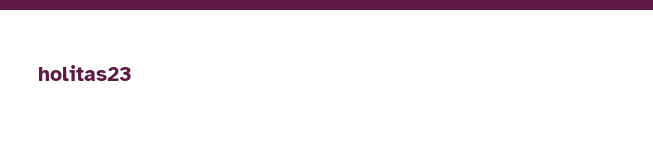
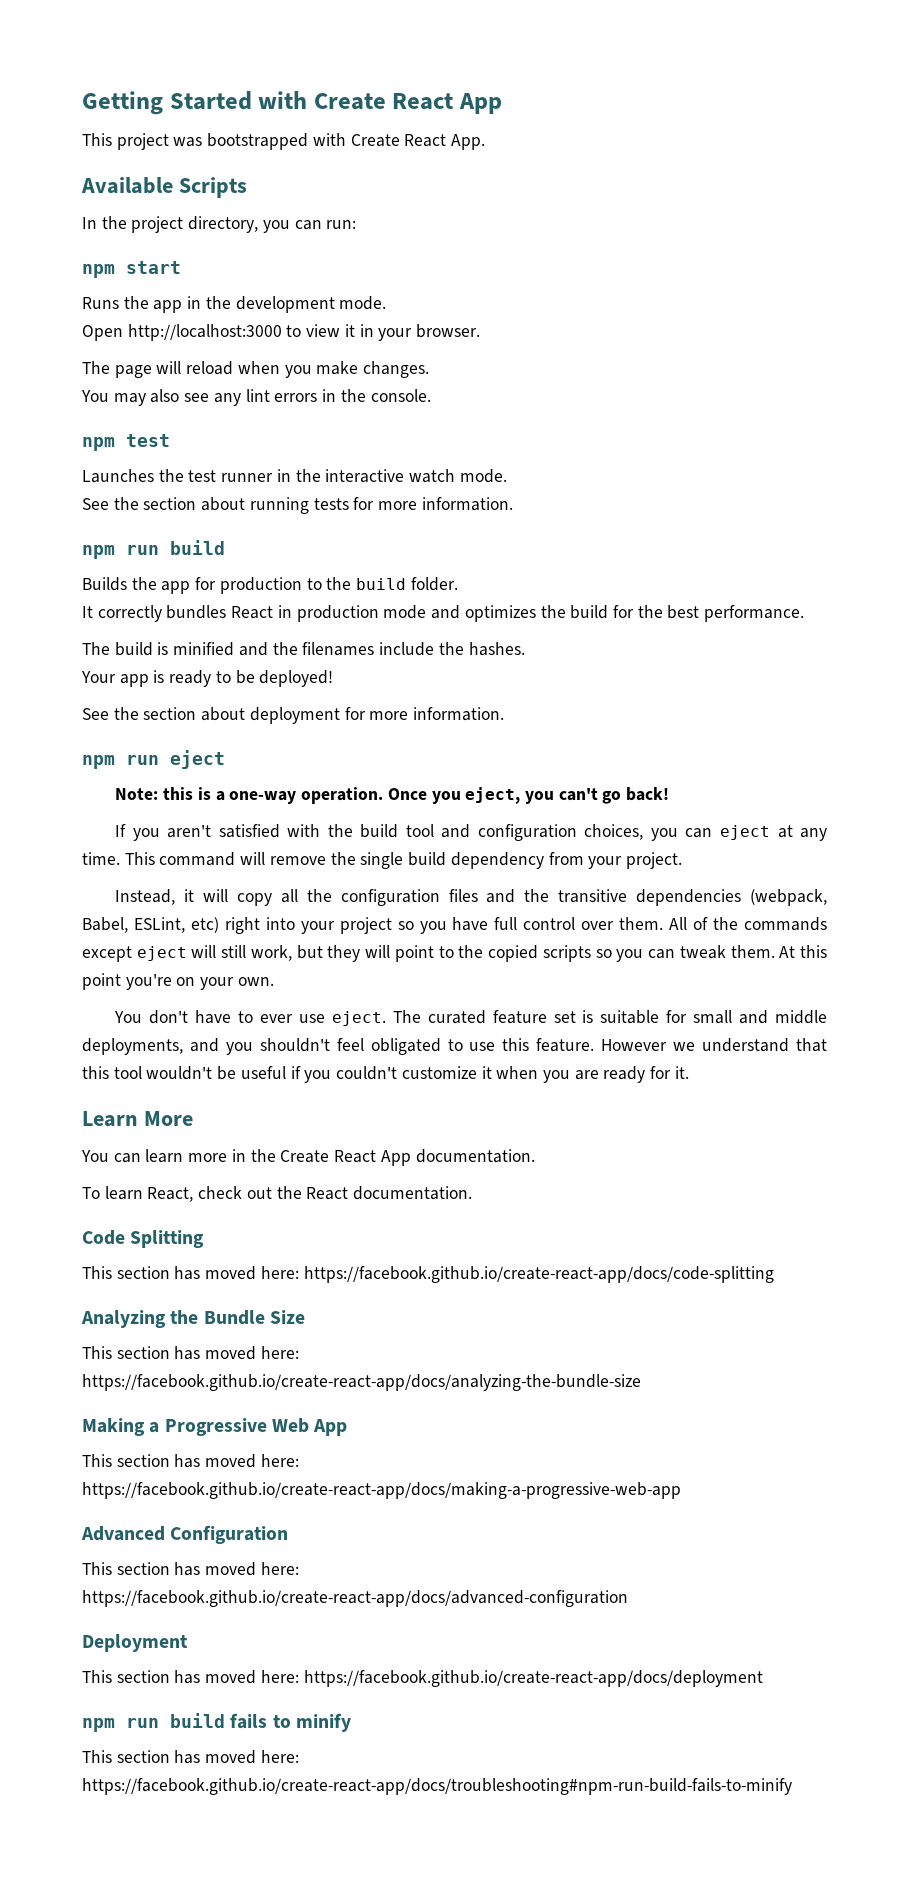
[38,65,132,81] holitas23 -> [82,91,503,115] [82,133,486,150] [81,177,247,198] [82,216,357,233] [82,261,181,278] [82,296,387,313] [82,324,481,341] [82,361,430,378] [81,389,431,406] [82,434,170,451] [82,469,507,483] [82,497,513,514] [82,540,225,559] [82,577,458,594] [82,605,805,622] [82,642,525,656] [81,670,334,687] [82,707,505,724] [82,750,225,769] [115,787,670,804] [115,824,827,841] [82,852,682,869] [115,889,827,906] [82,917,828,934] [82,945,827,962] [82,973,274,990] [114,1010,827,1026] [82,1038,827,1055] [82,1066,689,1083] [82,1111,193,1127] [81,1149,535,1166] [82,1186,473,1202] [82,1230,205,1248] [82,1266,774,1283] [81,1310,305,1328] [82,1346,299,1360] [82,1374,641,1391] [82,1418,348,1436] [82,1454,299,1468] [82,1482,681,1499] [81,1525,289,1544] [82,1562,299,1576] [82,1590,628,1607] [82,1634,188,1652] [82,1670,763,1687] [82,1713,351,1732] [82,1750,299,1764] [82,1778,792,1795] Getting Started with Create React App // This project was bootstrapped with Create React App. // Available Scripts // In the project directory, you can run: // npm start // Runs the app in the development mode. // Open http://localhost:3000 to view it in your browser. // The page will reload when you make changes. // You may also see any lint errors in the console. // npm test // Launches the test runner in the interactive watch mode. // See the section about running tests for more information. // npm run build // Builds the app for production to the build folder. // It correctly bundles React in production mode and optimizes the build for the best performance. // The build is minified and the filenames include the hashes. // Your app is ready to be deployed! // See the section about deployment for more information. // npm run eject // Note: this is a one-way operation. Once you eject, you can't go back! // If you aren't satisfied with the build tool and configuration choices, you can eject at any time. This command will remove the single build dependency from your project. // Instead, it will copy all the configuration files and the transitive dependencies (webpack, Babel, ESLint, etc) right into your project so you have full control over them. All of the commands except eject will still work, but they will point to the copied scripts so you can tweak them. At this point you're on your own. // You don't have to ever use eject. The curated feature set is suitable for small and middle deployments, and you shouldn't feel obligated to use this feature. However we understand that this tool wouldn't be useful if you couldn't customize it when you are ready for it. // Learn More // You can learn more in the Create React App documentation. // To learn React, check out the React documentation. // Code Splitting // This section has moved here: https://facebook.github.io/create-react-app/docs/code-splitting // Analyzing the Bundle Size // This section has moved here: https://facebook.github.io/create-react-app/docs/analyzing-the-bundle-size // Making a Progressive Web App // This section has moved here: https://facebook.github.io/create-react-app/docs/making-a-progressive-web-app // Advanced Configuration // This section has moved here: https://facebook.github.io/create-react-app/docs/advanced-configuration // Deployment // This section has moved here: https://facebook.github.io/create-react-app/docs/deployment // npm run build fails to minify // This section has moved here: https://facebook.github.io/create-react-app/docs/troubleshooting#npm-run-build-fails-to-minify

